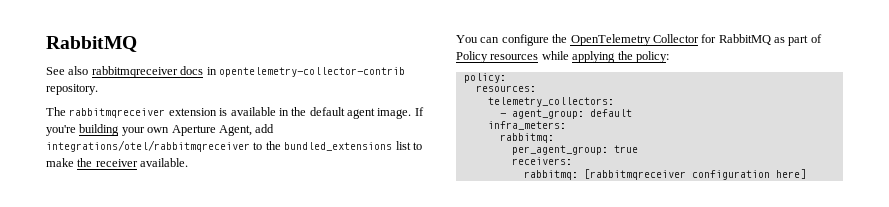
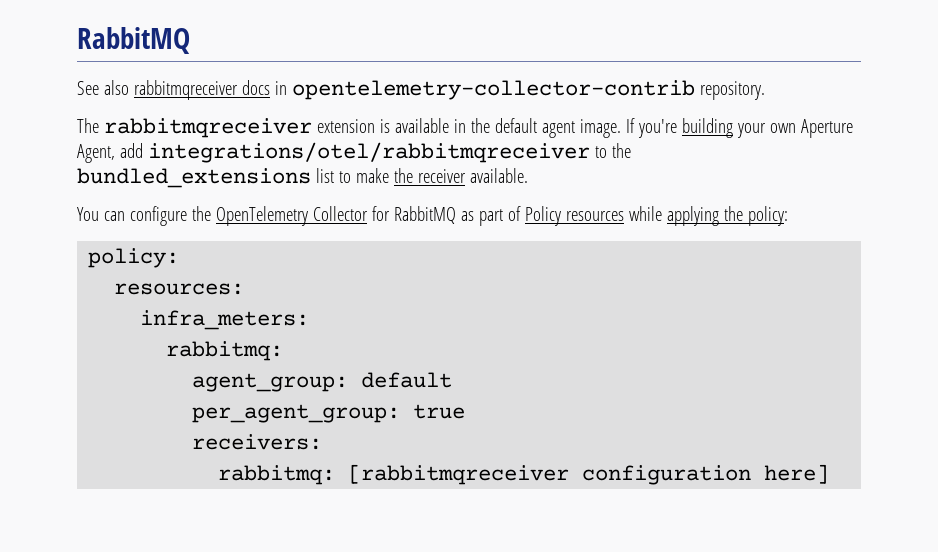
[487,97,614,107] [499,109,632,119] // telemetry_collectors: // - agent_group: default -> (245, 289) none
(554, 138) none -> [192,372,453,392] // agent_group: default

